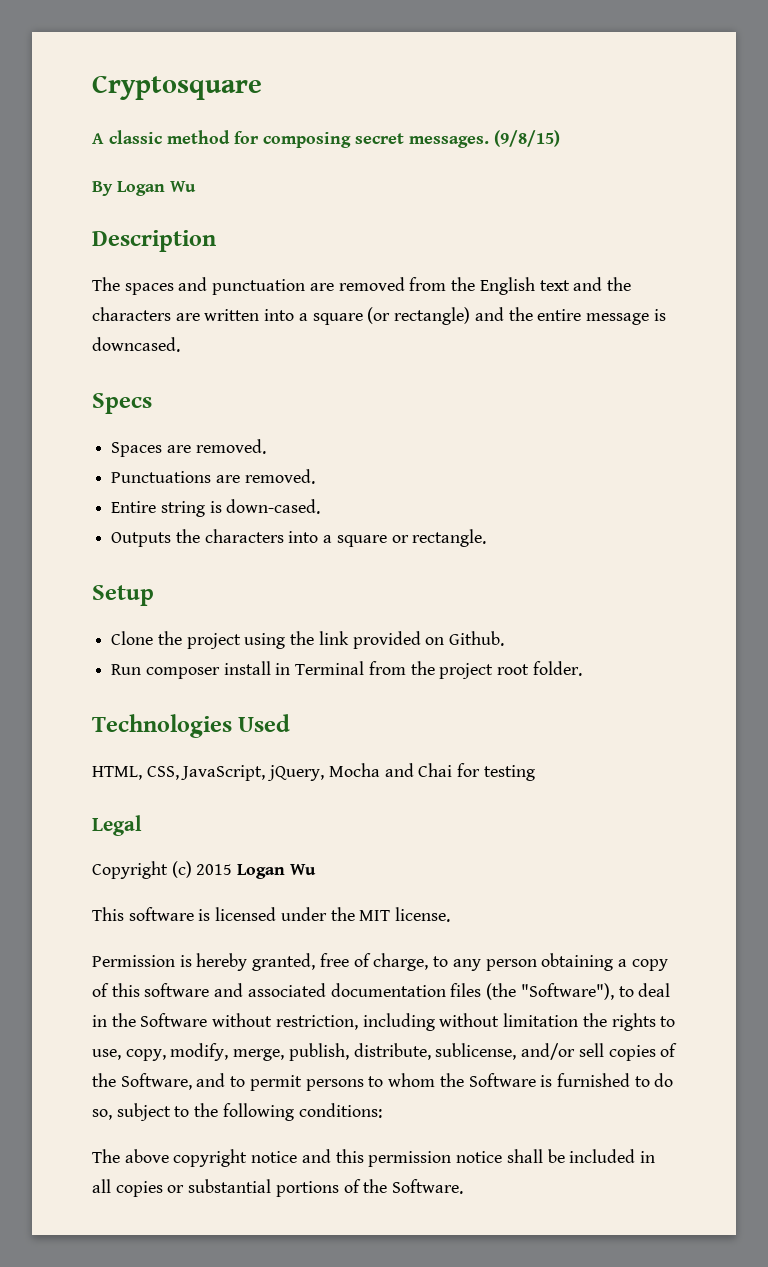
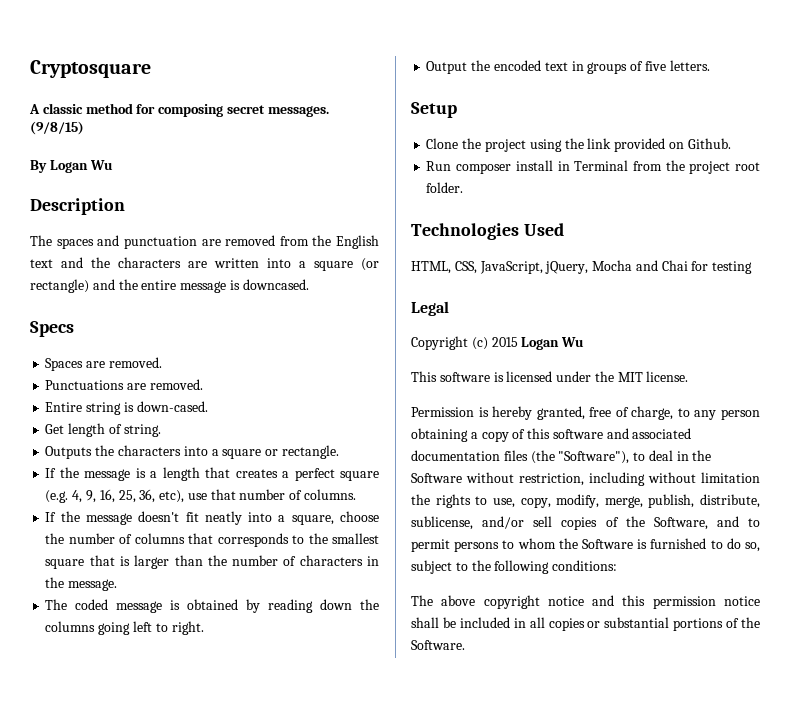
(321, 506) none -> [45,423,161,437] // Get length of string.
(487, 538) none -> [45,467,379,481] [45,489,356,503] [45,511,380,525] [45,533,379,547] [45,555,379,569] [45,577,118,591] [45,599,379,613] [45,621,204,635] [426,60,710,74] // If the message is a length that creates a perfect square (e.g. 4, 9, 16, 25, 36, etc), use that number of columns. // If the message doesn't fit neatly into a square, choose the number of columns that corresponds to the smallest square that is larger than the number of characters in the message. // The coded message is obtained by reading down the columns going left to right. // Output the encoded text in groups of five letters.

